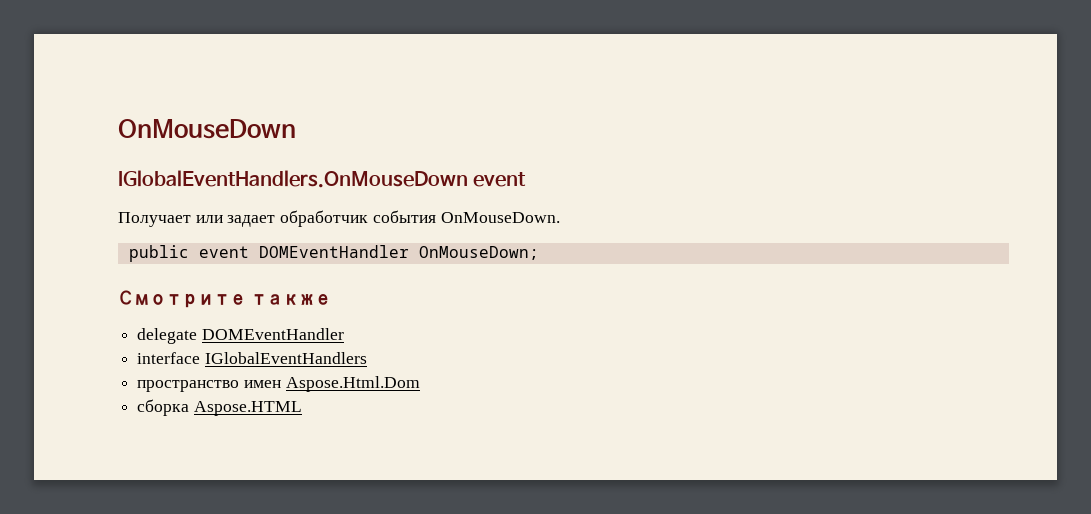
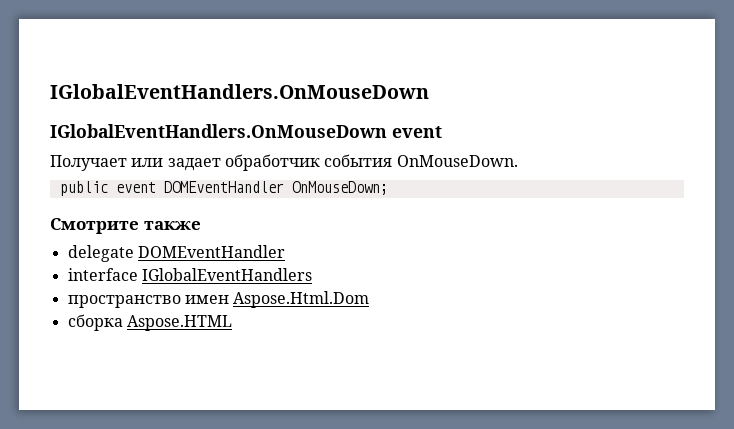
[118,119,296,139] OnMouseDown -> [50,84,429,99] IGlobalEventHandlers.OnMouseDown

